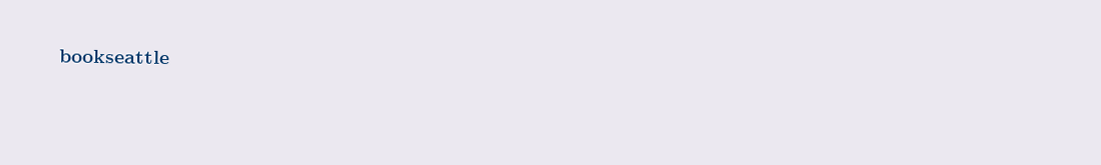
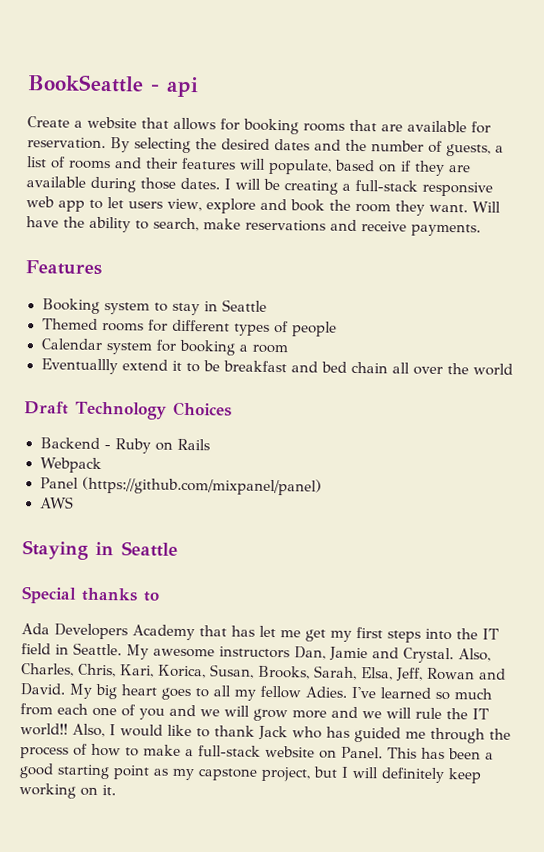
[59,49,170,65] bookseattle -> [27,74,199,98] [27,116,491,135] [27,137,504,157] [27,156,471,176] [26,176,493,197] [26,196,501,216] [26,216,481,237] [25,260,102,275] [41,298,267,316] [41,318,337,337] [40,338,288,356] [40,358,513,376] [24,401,232,420] [39,437,210,454] [39,457,103,474] [39,476,322,496] [39,496,75,509] [22,540,178,560] [21,586,160,604] [21,623,499,643] [21,642,491,664] [21,663,506,682] [20,683,492,701] [20,703,489,722] [20,723,511,744] [20,743,494,760] [19,763,482,784] [19,783,116,799] BookSeattle - api // Create a website that allows for booking rooms that are available for reservation. By selecting the desired dates and the number of guests, a list of rooms and their features will populate, based on if they are available during those dates. I will be creating a full-stack responsive web app to let users view, explore and book the room they want. Will have the ability to search, make reservations and receive payments. // Features // Booking system to stay in Seattle // Themed rooms for different types of people // Calendar system for booking a room // Eventuallly extend it to be breakfast and bed chain all over the world // Draft Technology Choices // Backend - Ruby on Rails // Webpack // Panel (https://github.com/mixpanel/panel) // AWS // Staying in Seattle // Special thanks to // Ada Developers Academy that has let me get my first steps into the IT field in Seattle. My awesome instructors Dan, Jamie and Crystal. Also, Charles, Chris, Kari, Korica, Susan, Brooks, Sarah, Elsa, Jeff, Rowan and David. My big heart goes to all my fellow Adies. I've learned so much from each one of you and we will grow more and we will rule the IT world!! Also, I would like to thank Jack who has guided me through the process of how to make a full-stack website on Panel. This has been a good starting point as my capstone project, but I will definitely keep working on it.

